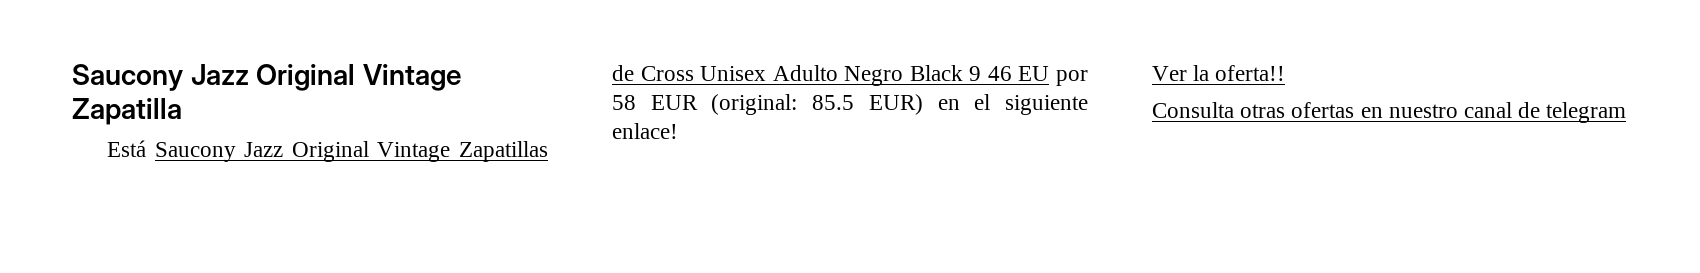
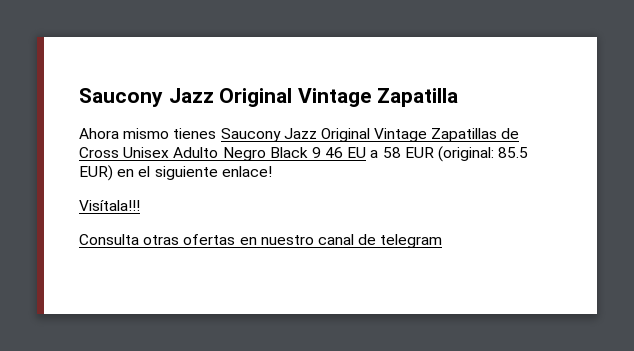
[107,140,147,157] Está -> [79,128,217,139] Ahora mismo tienes
[1056,70,1088,86] por -> [370,150,379,158] a
[1152,65,1286,81] Ver la oferta!! -> [79,200,140,211] Visítala!!!

